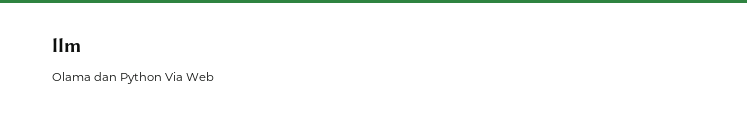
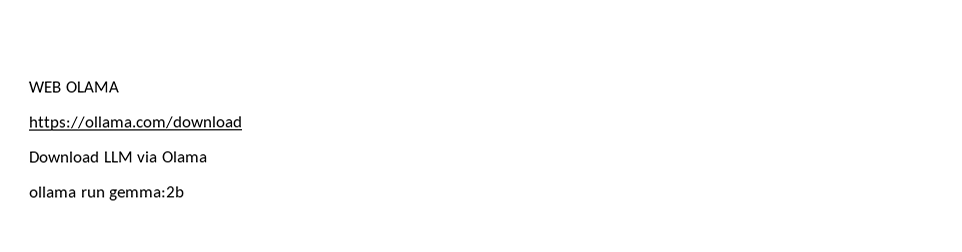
[52,38,81,52] [52,72,215,84] llm // Olama dan Python Via Web -> [28,81,119,93] [28,116,243,131] [29,151,208,163] [29,186,186,201] WEB OLAMA // https://ollama.com/download // Download LLM via Olama // ollama run gemma:2b

